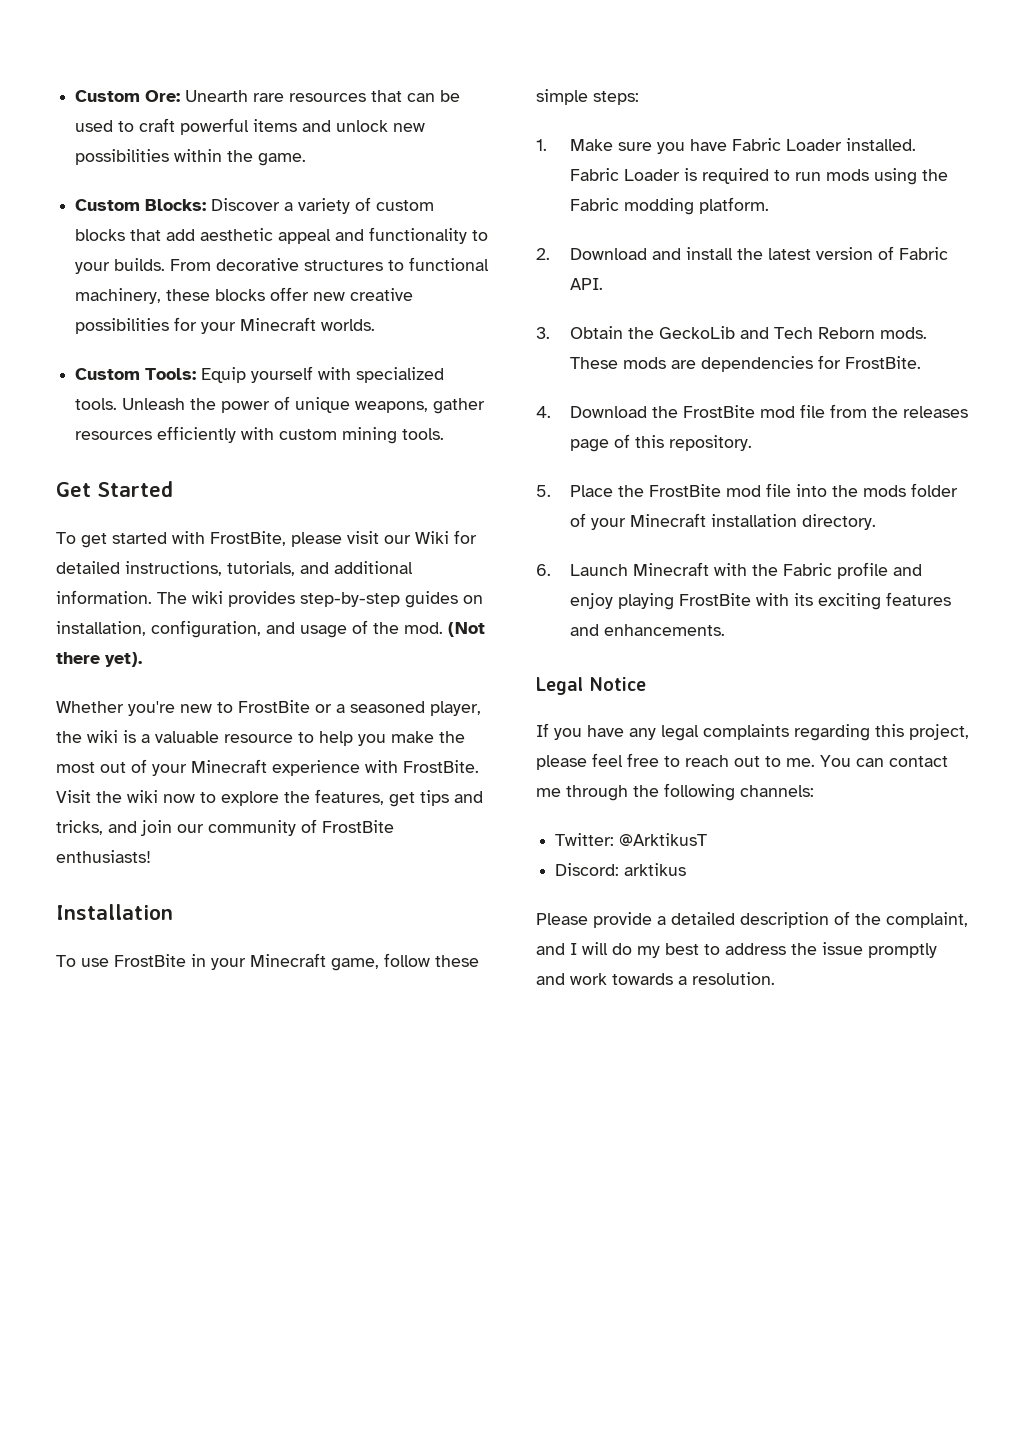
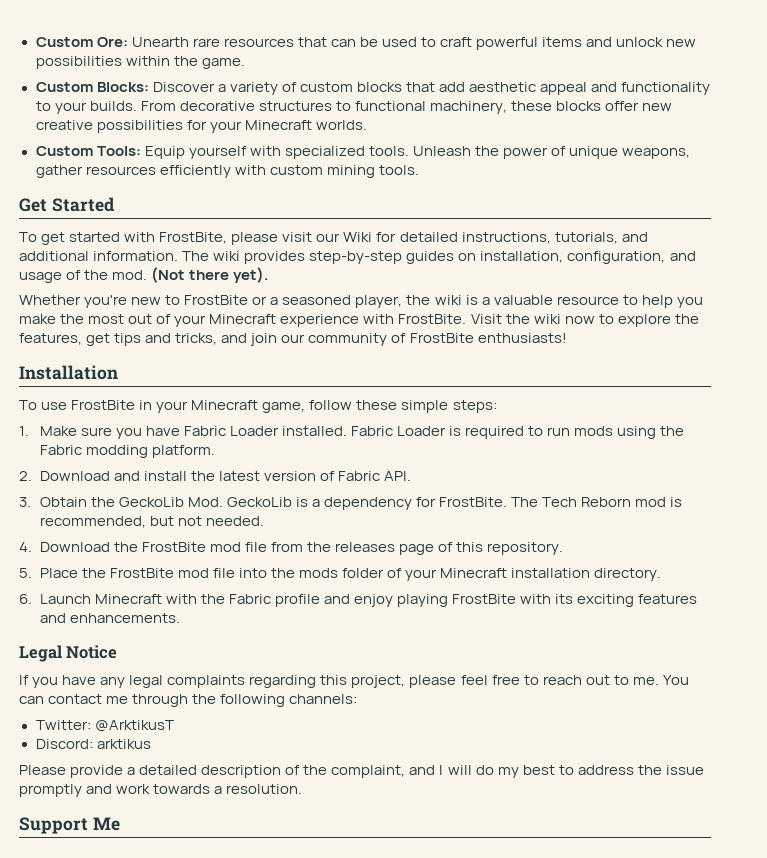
[739,327,927,339] [569,355,921,372] and Tech Reborn mods. These mods are dependencies for FrostBite. -> [187,497,683,510] [39,516,264,528] Mod. GeckoLib is a dependency for FrostBite. The Tech Reborn mod is recommended, but not needed.
(775, 978) none -> [19,817,120,834] // Support Me

